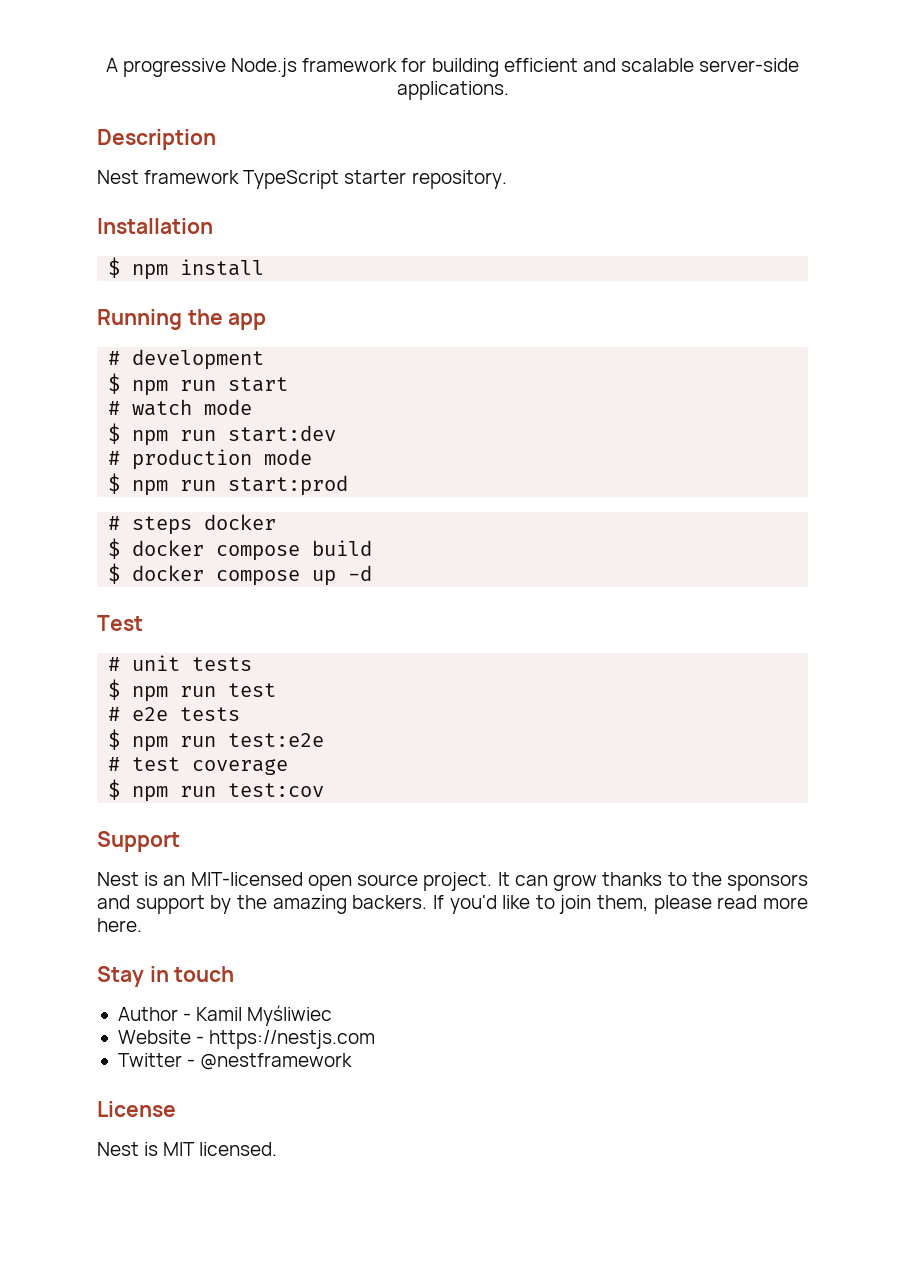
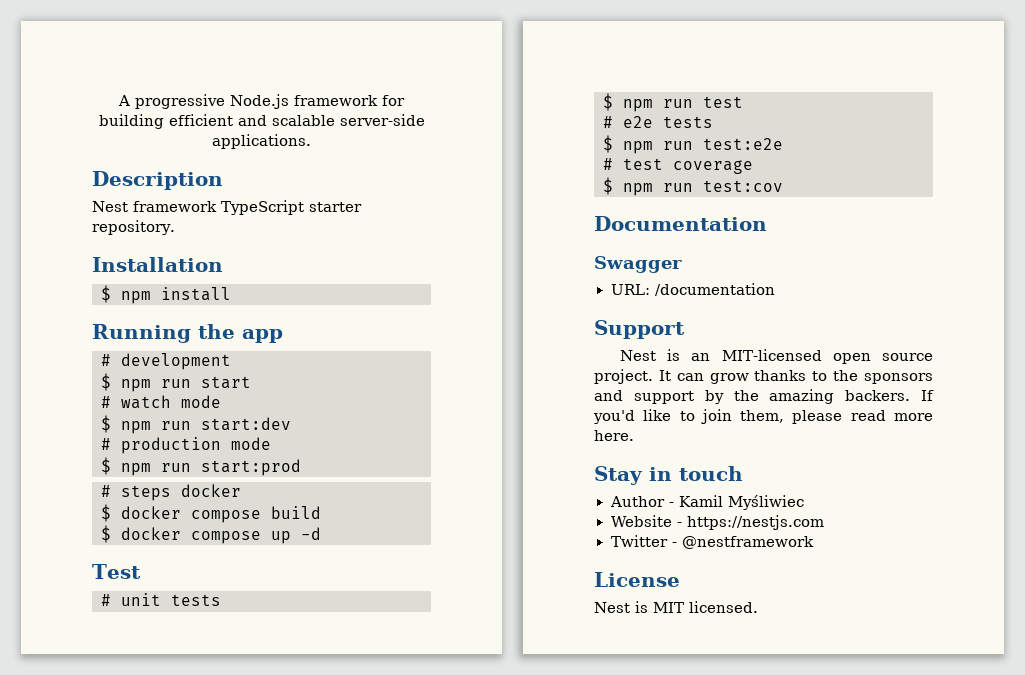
(325, 790) none -> [594,216,767,231] [594,256,682,273] [610,283,775,296] // Documentation // Swagger // URL: /documentation

